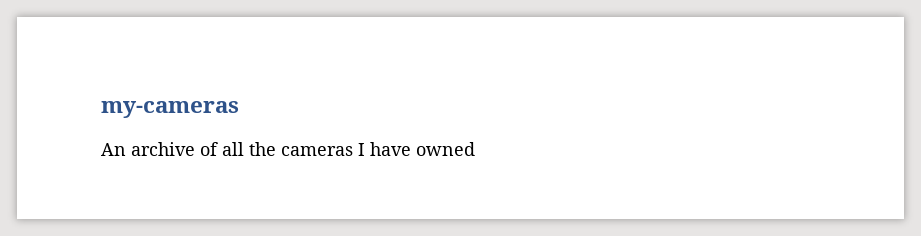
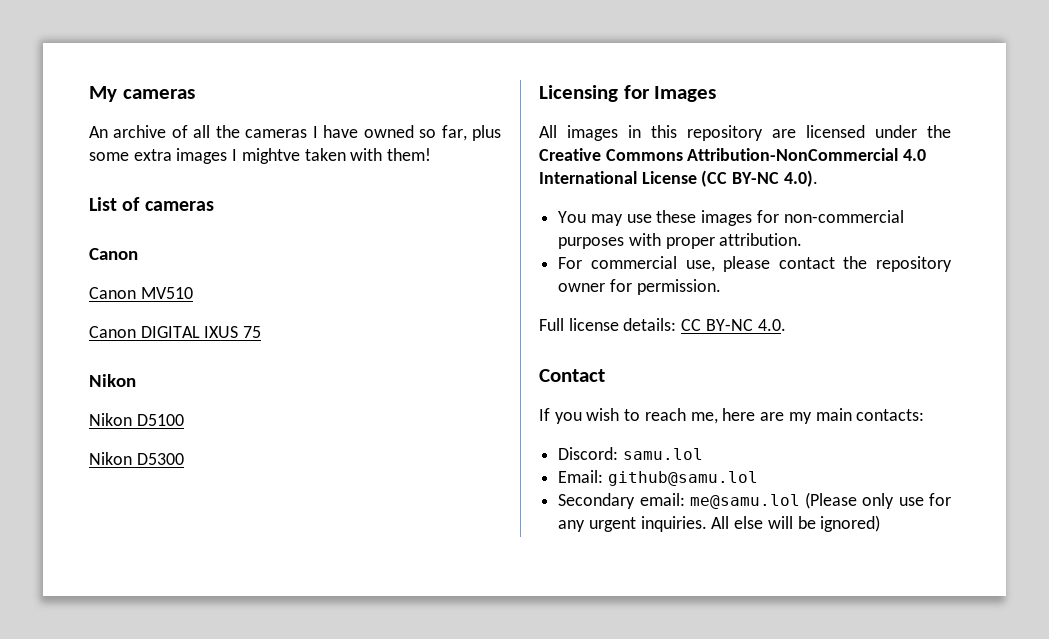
[101,101,239,118] my-cameras -> [89,86,195,102] My cameras
(475, 149) none -> [419,125,501,141] [89,148,432,164] [89,197,214,211] [89,248,138,260] [89,287,193,299] [89,326,262,338] [89,374,136,387] [89,413,184,426] [89,452,184,465] [539,85,717,102] [539,125,951,141] [539,148,927,161] [539,170,818,187] [558,210,904,226] [558,233,803,249] [558,256,952,272] [558,279,721,295] [539,318,786,331] [539,369,605,382] [539,408,925,424] [558,447,703,460] [558,470,758,486] [558,492,951,509] [558,515,881,532] so far, plus some extra images I mightve taken with them! // List of cameras // Canon // Canon MV510 // Canon DIGITAL IXUS 75 // Nikon // Nikon D5100 // Nikon D5300 // Licensing for Images // All images in this repository are licensed under the Creative Commons Attribution-NonCommercial 4.0 International License (CC BY-NC 4.0). // You may use these images for non-commercial purposes with proper attribution. // For commercial use, please contact the repository owner for permission. // Full license details: CC BY-NC 4.0. // Contact // If you wish to reach me, here are my main contacts: // Discord: samu.lol // Email: github@samu.lol // Secondary email: me@samu.lol (Please only use for any urgent inquiries. All else will be ignored)

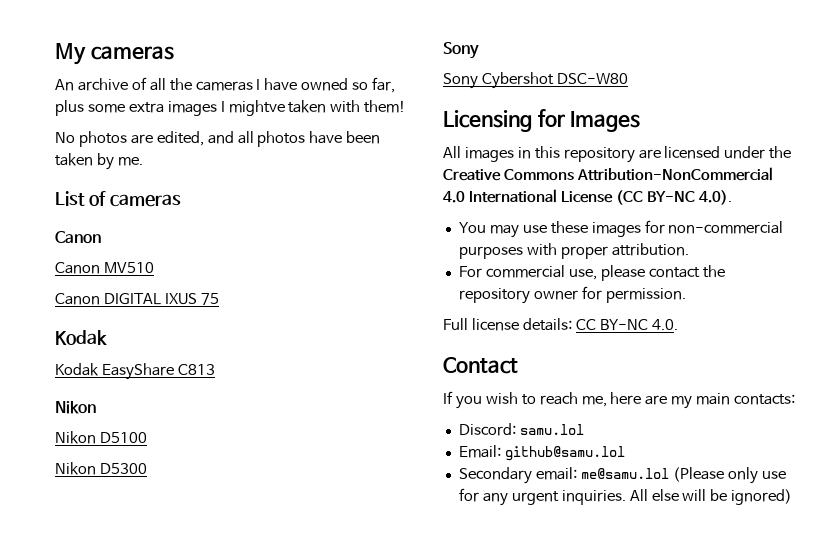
(432, 154) none -> [55,131,381,147] [55,153,143,170] // No photos are edited, and all photos have been taken by me.
(262, 332) none -> [55,330,107,345] [55,363,215,380] // Kodak // Kodak EasyShare C813
(184, 459) none -> [443,42,479,59] [443,72,628,89] // Sony // Sony Cybershot DSC-W80

